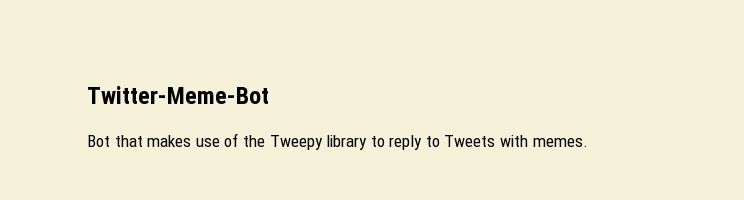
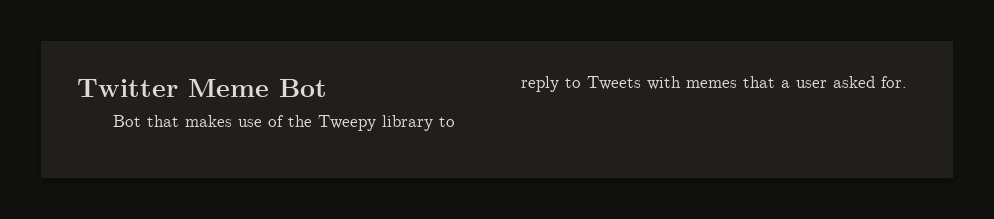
[87,86,269,104] Twitter-Meme-Bot -> [77,79,327,97] Twitter Meme Bot
[532,138,588,147] memes. -> [686,76,907,88] memes that a user asked for.

